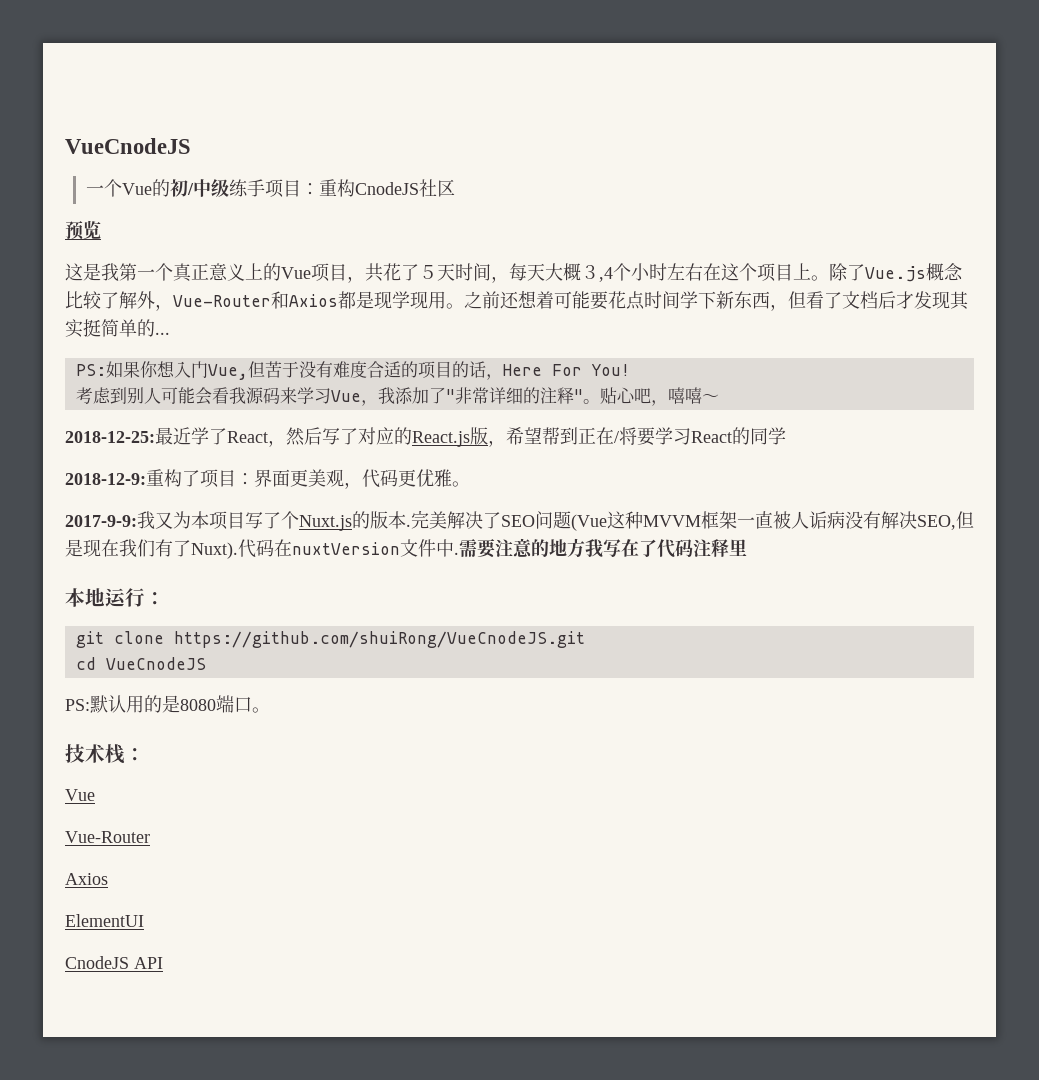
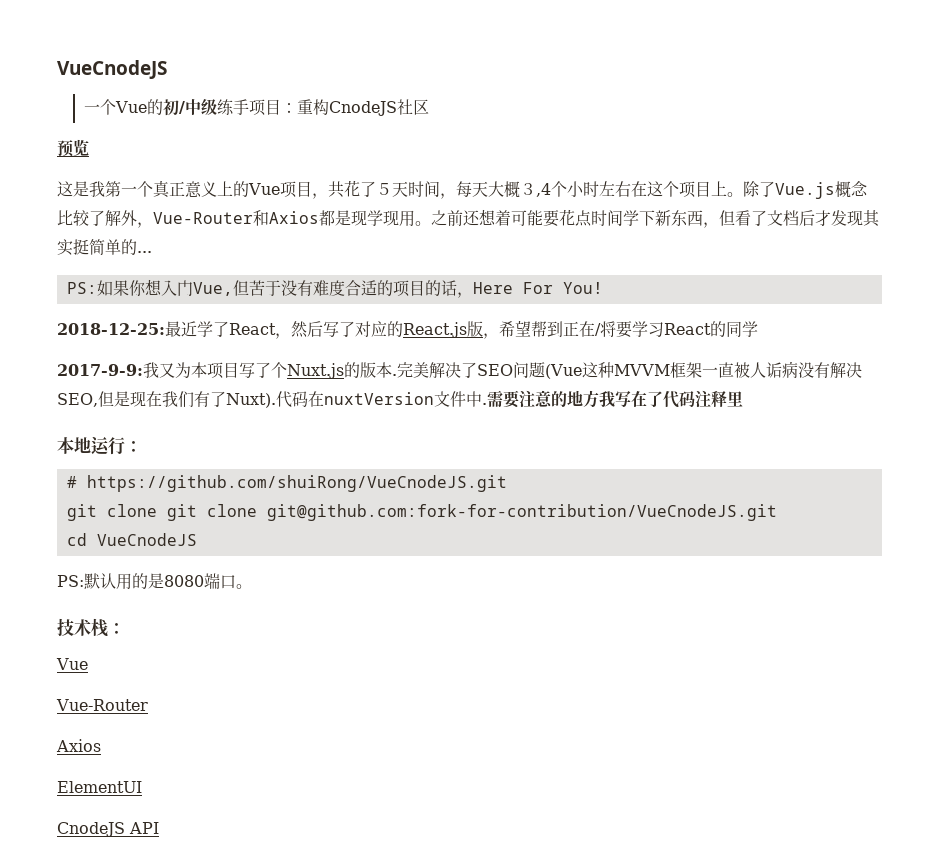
[75,387,719,406] // 考虑到别人可能会看我源码来学习Vue，我添加了"非常详细的注释"。贴心吧，嘻嘻～ -> (603, 288) none
[65,469,470,489] // 2018-12-9:重构了项目：界面更美观，代码更优雅。 -> (758, 329) none
[75,631,585,648] // git clone https://github.com/shuiRong/VueCnodeJS.git -> [66,475,507,492] [66,504,777,521] // # https://github.com/shuiRong/VueCnodeJS.git // git clone git clone git@github.com:fork-for-contribution/VueCnodeJS.git

